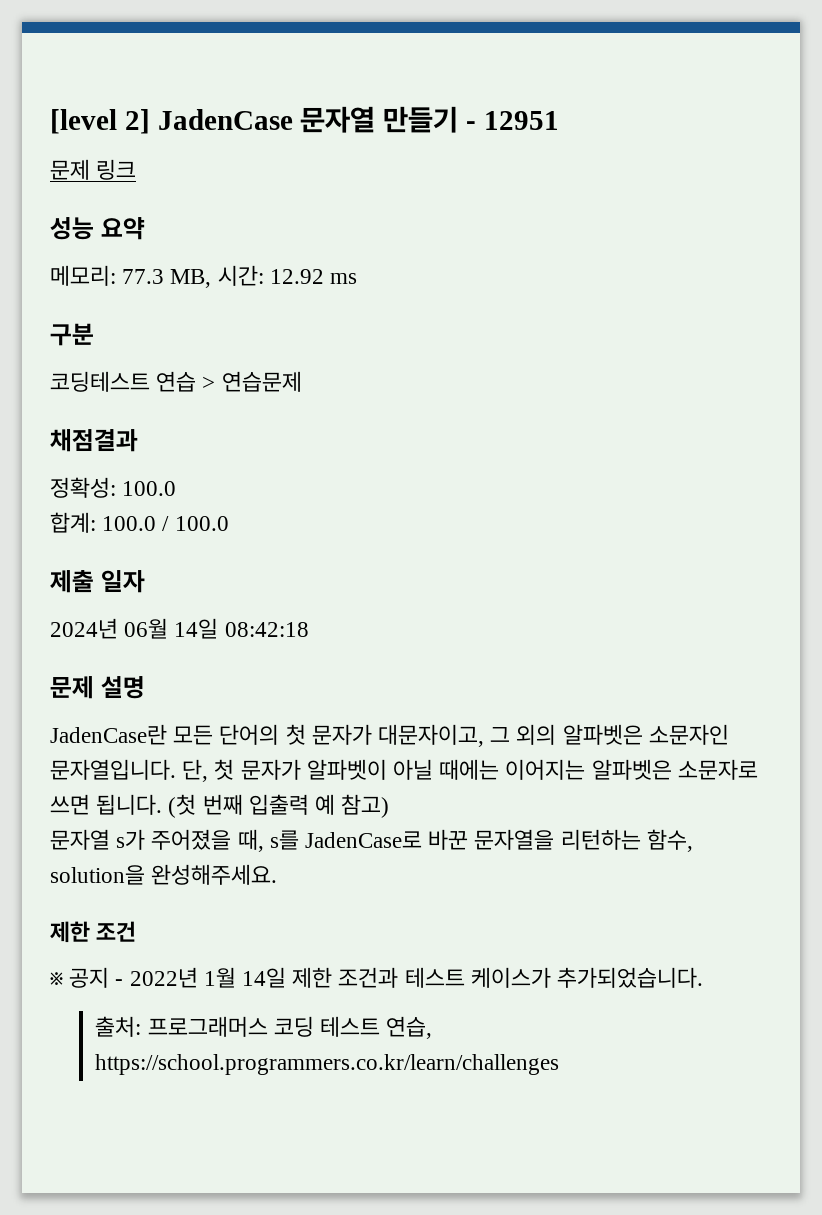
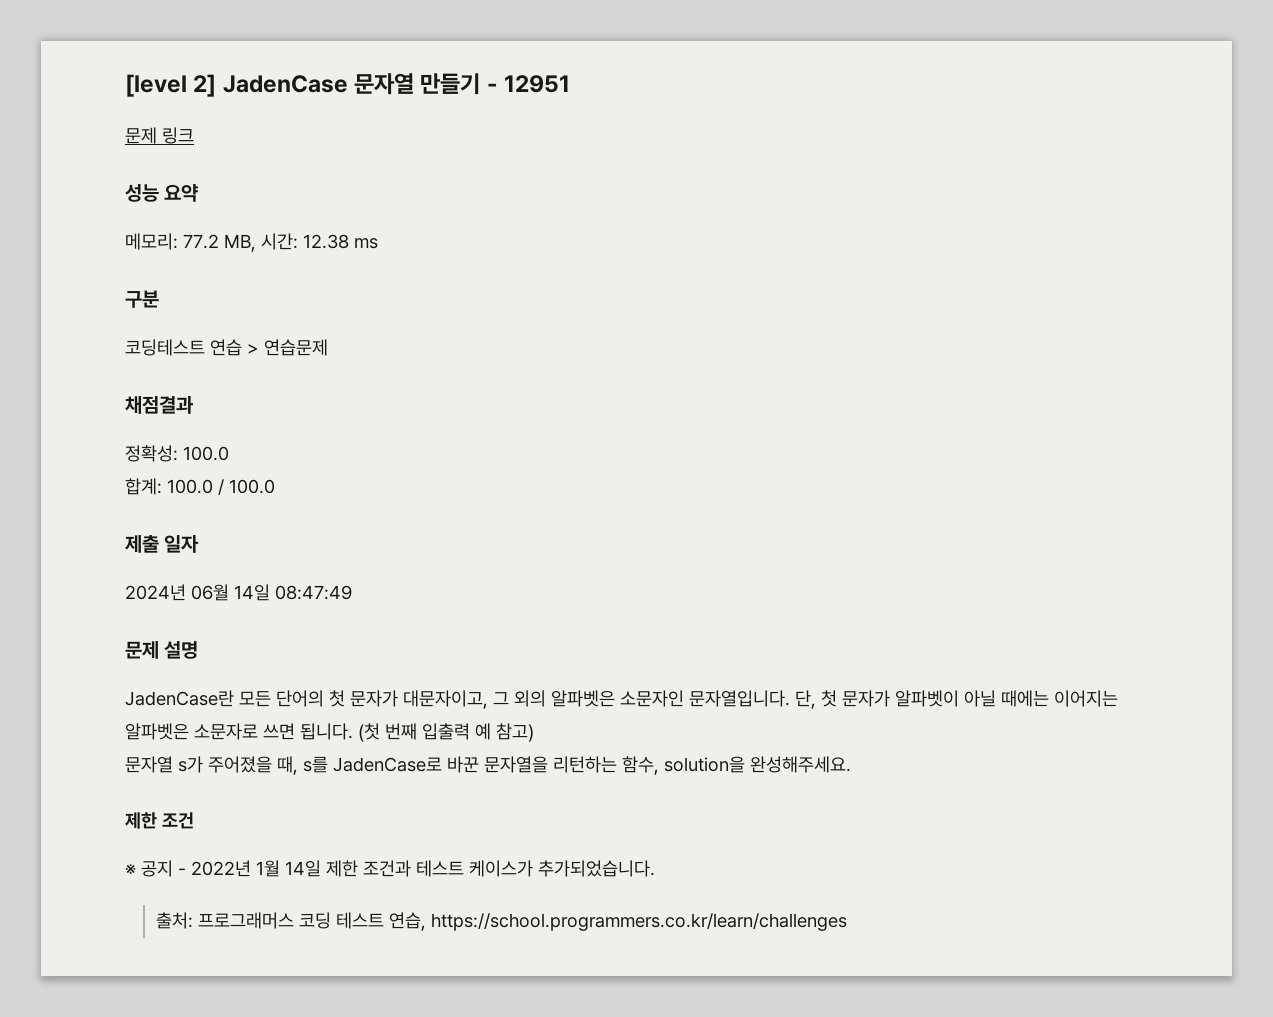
[122,269,165,284] 77.3 -> [183,234,219,249] 77.2
[269,269,324,284] 12.92 -> [303,234,349,249] 12.38
[224,622,309,637] 08:42:18 -> [275,585,352,600] 08:47:49

